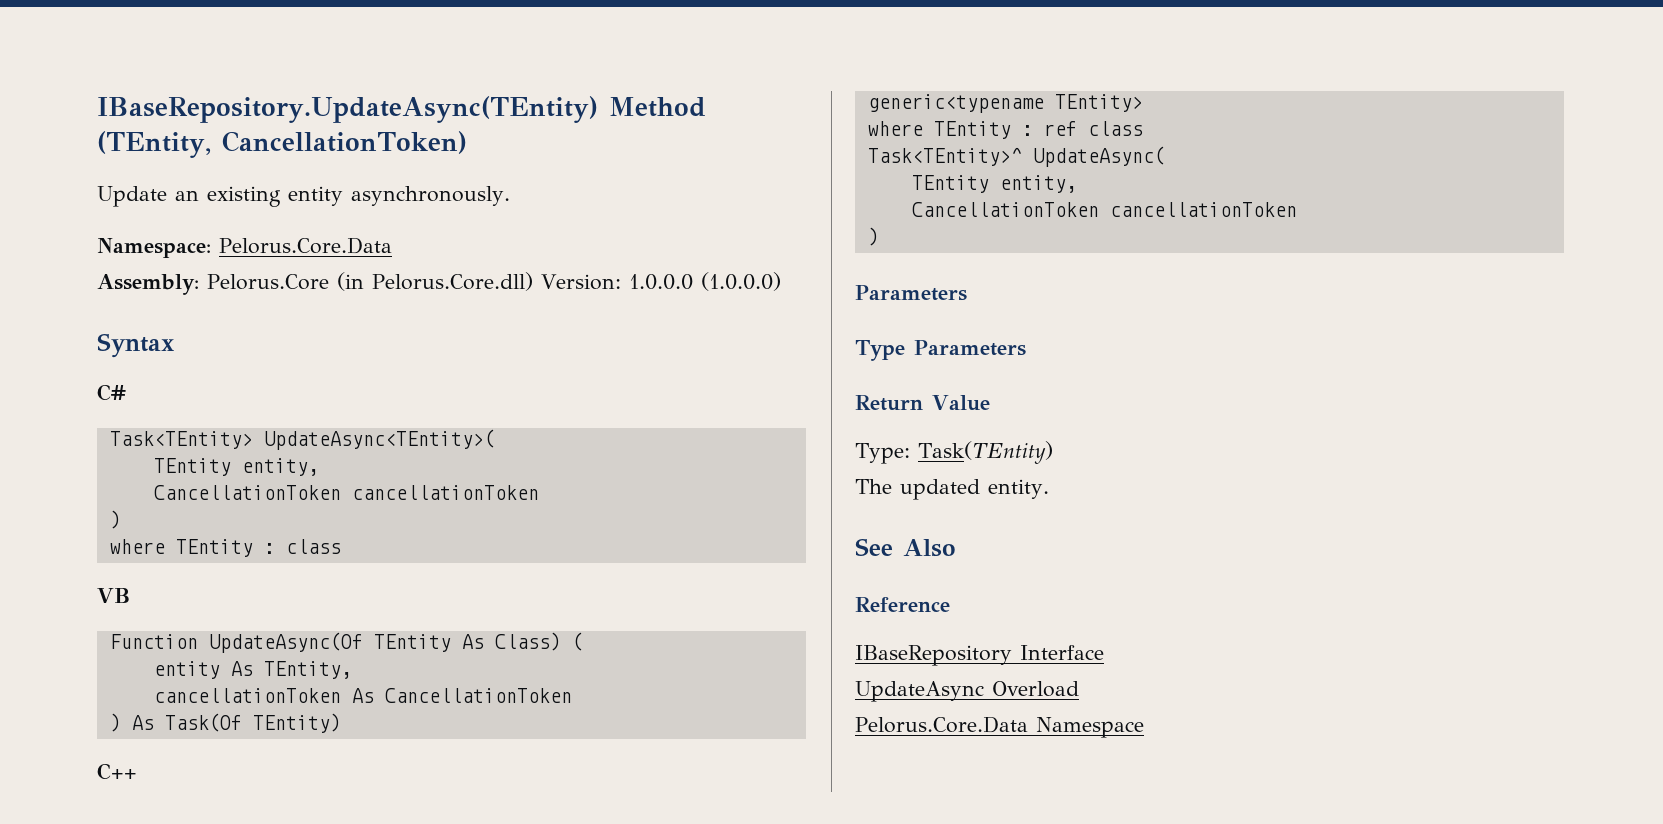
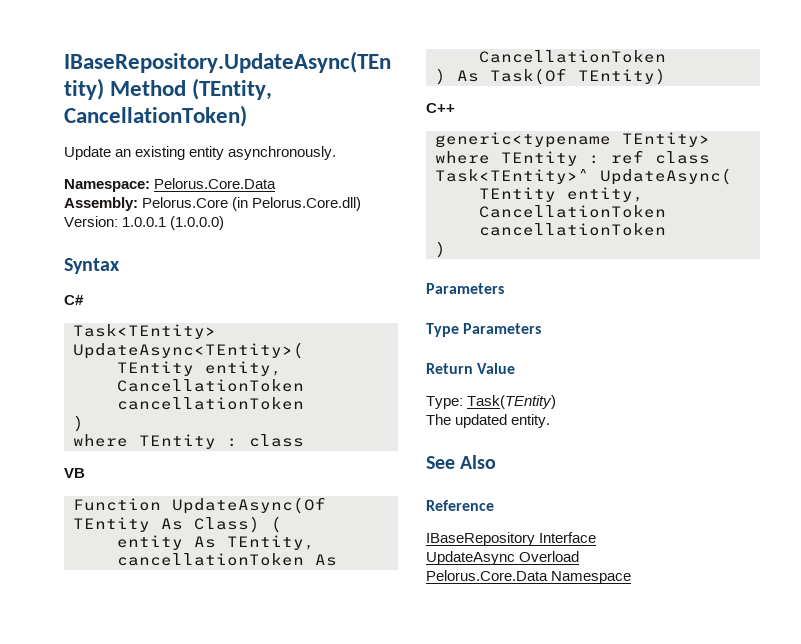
[628,274,693,290] 1.0.0.0 -> [122,217,167,227] 1.0.0.1

